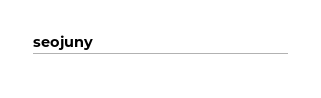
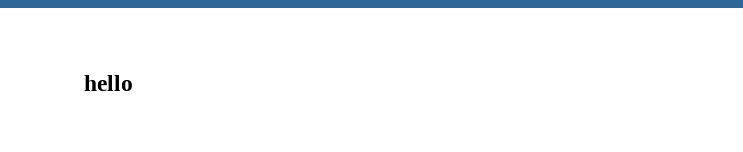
[33,35,93,50] seojuny -> [84,75,133,91] hello

